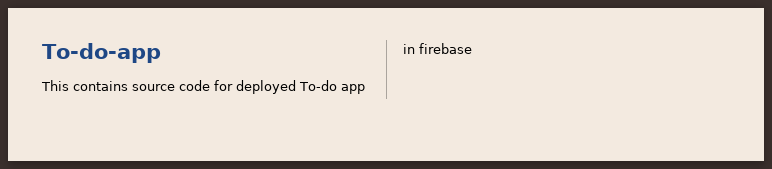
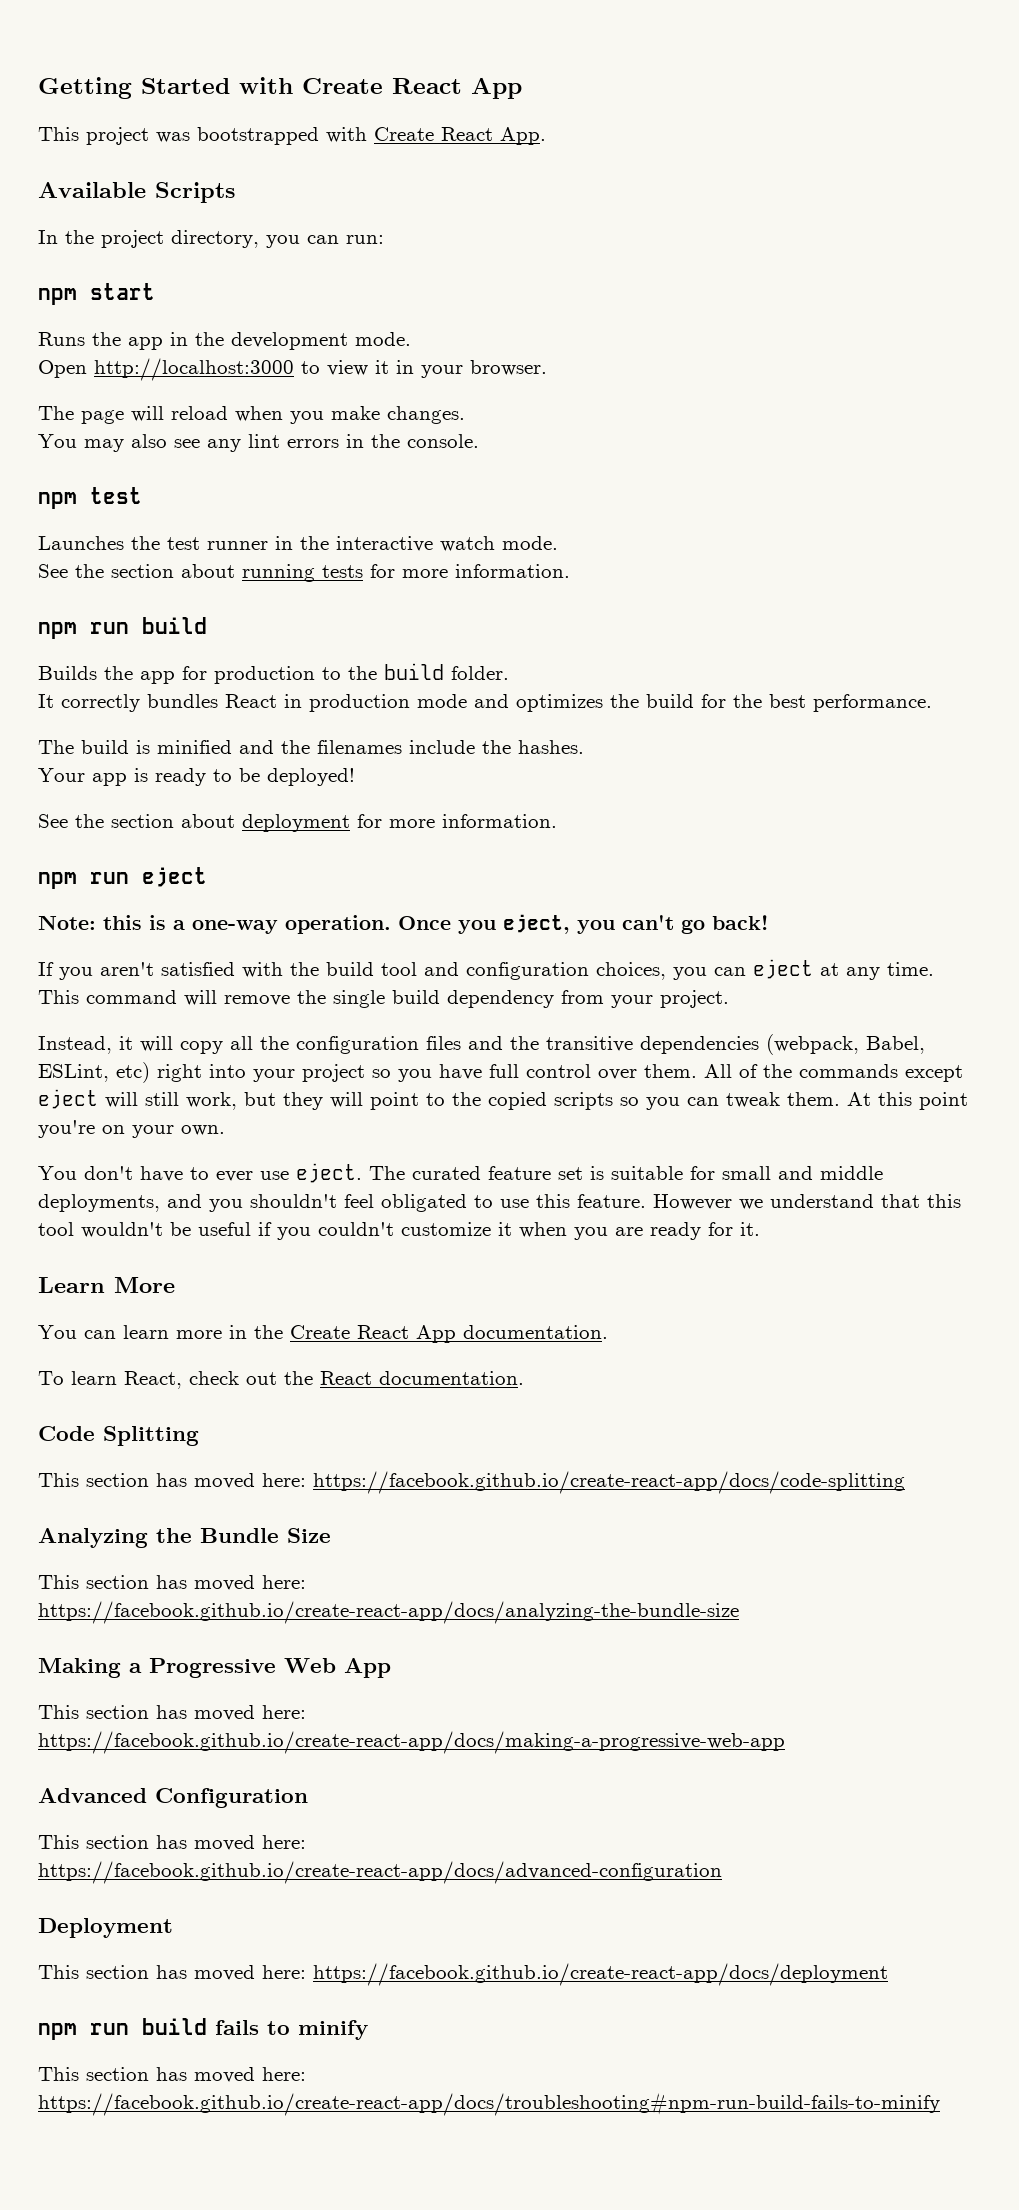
[42,43,161,63] [41,80,365,94] [403,43,472,54] To-do-app // This contains source code for deployed To-do app in firebase -> [38,77,522,99] [38,127,546,145] [38,182,235,203] [38,230,384,248] [38,283,155,305] [38,332,411,350] [38,358,547,381] [38,406,465,424] [38,434,479,452] [38,487,142,509] [38,536,558,552] [38,564,570,582] [38,617,207,639] [38,663,509,684] [38,694,932,712] [38,740,584,754] [38,768,355,786] [38,814,557,832] [38,867,207,889] [38,914,768,934] [38,959,934,980] [38,990,729,1008] [38,1034,925,1055] [38,1062,963,1083] [38,1089,968,1110] [38,1120,225,1138] [38,1163,883,1183] [38,1194,961,1212] [38,1222,760,1240] [38,1277,175,1293] [38,1325,608,1343] [38,1371,524,1389] [38,1426,199,1446] [38,1471,905,1494] [38,1528,331,1548] [38,1575,306,1591] [38,1601,739,1624] [38,1658,391,1678] [38,1705,306,1721] [38,1731,785,1754] [38,1788,308,1808] [38,1835,306,1851] [38,1861,722,1884] [38,1918,173,1938] [38,1963,888,1986] [38,2018,368,2040] [38,2067,306,2083] [38,2092,940,2116] Getting Started with Create React App // This project was bootstrapped with Create React App. // Available Scripts // In the project directory, you can run: // npm start // Runs the app in the development mode. // Open http://localhost:3000 to view it in your browser. // The page will reload when you make changes. // You may also see any lint errors in the console. // npm test // Launches the test runner in the interactive watch mode. // See the section about running tests for more information. // npm run build // Builds the app for production to the build folder. // It correctly bundles React in production mode and optimizes the build for the best performance. // The build is minified and the filenames include the hashes. // Your app is ready to be deployed! // See the section about deployment for more information. // npm run eject // Note: this is a one-way operation. Once you eject, you can't go back! // If you aren't satisfied with the build tool and configuration choices, you can eject at any time. This command will remove the single build dependency from your project. // Instead, it will copy all the configuration files and the transitive dependencies (webpack, Babel, ESLint, etc) right into your project so you have full control over them. All of the commands except eject will still work, but they will point to the copied scripts so you can tweak them. At this point you're on your own. // You don't have to ever use eject. The curated feature set is suitable for small and middle deployments, and you shouldn't feel obligated to use this feature. However we understand that this tool wouldn't be useful if you couldn't customize it when you are ready for it. // Learn More // You can learn more in the Create React App documentation. // To learn React, check out the React documentation. // Code Splitting // This section has moved here: https://facebook.github.io/create-react-app/docs/code-splitting // Analyzing the Bundle Size // This section has moved here: https://facebook.github.io/create-react-app/docs/analyzing-the-bundle-size // Making a Progressive Web App // This section has moved here: https://facebook.github.io/create-react-app/docs/making-a-progressive-web-app // Advanced Configuration // This section has moved here: https://facebook.github.io/create-react-app/docs/advanced-configuration // Deployment // This section has moved here: https://facebook.github.io/create-react-app/docs/deployment // npm run build fails to minify // This section has moved here: https://facebook.github.io/create-react-app/docs/troubleshooting#npm-run-build-fails-to-minify

